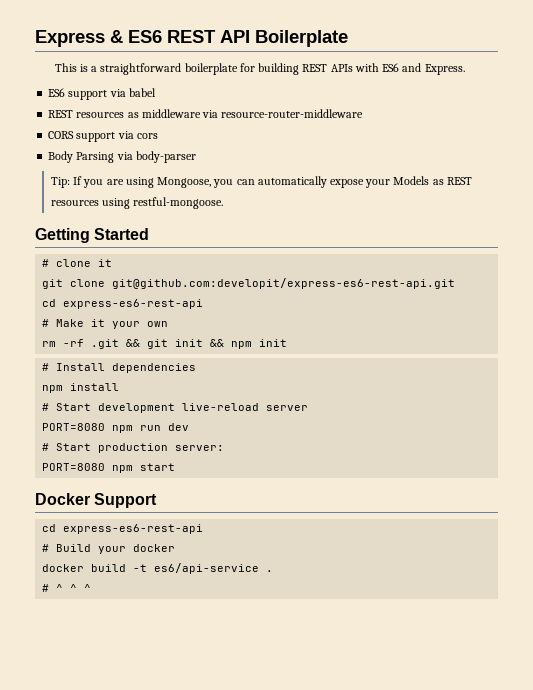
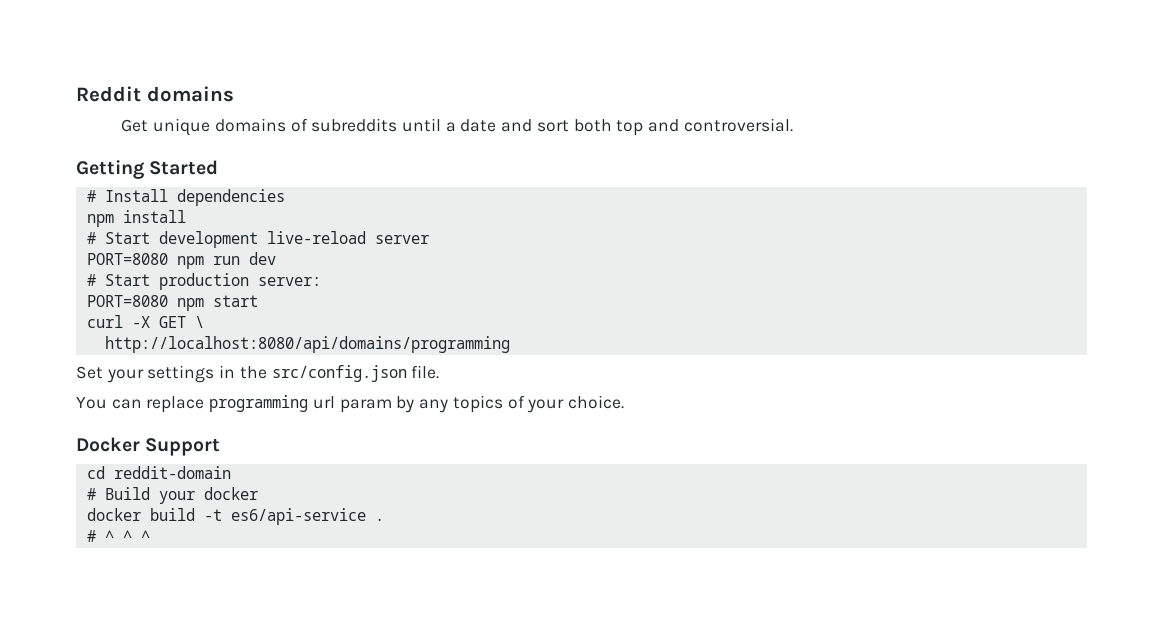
[35,30,348,47] [54,63,465,75] [48,88,156,100] [48,109,364,118] [48,131,158,142] [48,151,196,163] [50,176,472,188] [50,197,224,209] [35,228,150,243] [42,259,113,267] [42,278,456,289] [42,299,204,309] [42,319,169,329] [42,339,288,349] Express & ES6 REST API Boilerplate // This is a straightforward boilerplate for building REST APIs with ES6 and Express. // ES6 support via babel // REST resources as middleware via resource-router-middleware // CORS support via cors // Body Parsing via body-parser // Tip: If you are using Mongoose, you can automatically expose your Models as REST resources using restful-mongoose. // Getting Started // # clone it // git clone git@github.com:developit/express-es6-rest-api.git // cd express-es6-rest-api // # Make it your own // rm -rf .git && git init && npm init -> [76,86,234,102] [121,118,793,136] [76,160,219,179] Reddit domains // Get unique domains of subreddits until a date and sort both top and controversial. // Getting Started
(176, 467) none -> [86,315,204,328] [104,336,510,353] [76,365,440,383] [76,395,624,413] // curl -X GET \ // http://localhost:8080/api/domains/programming // Set your settings in the src/config.json file. // You can replace programming url param by any topics of your choice.
[63,524,204,534] express-es6-rest-api -> [113,466,231,479] reddit-domain

